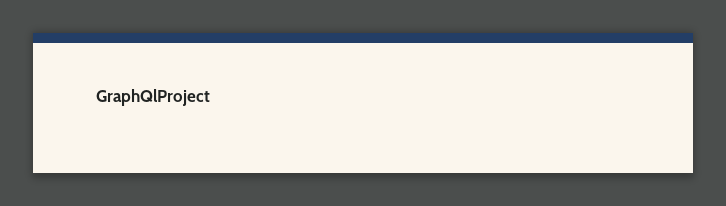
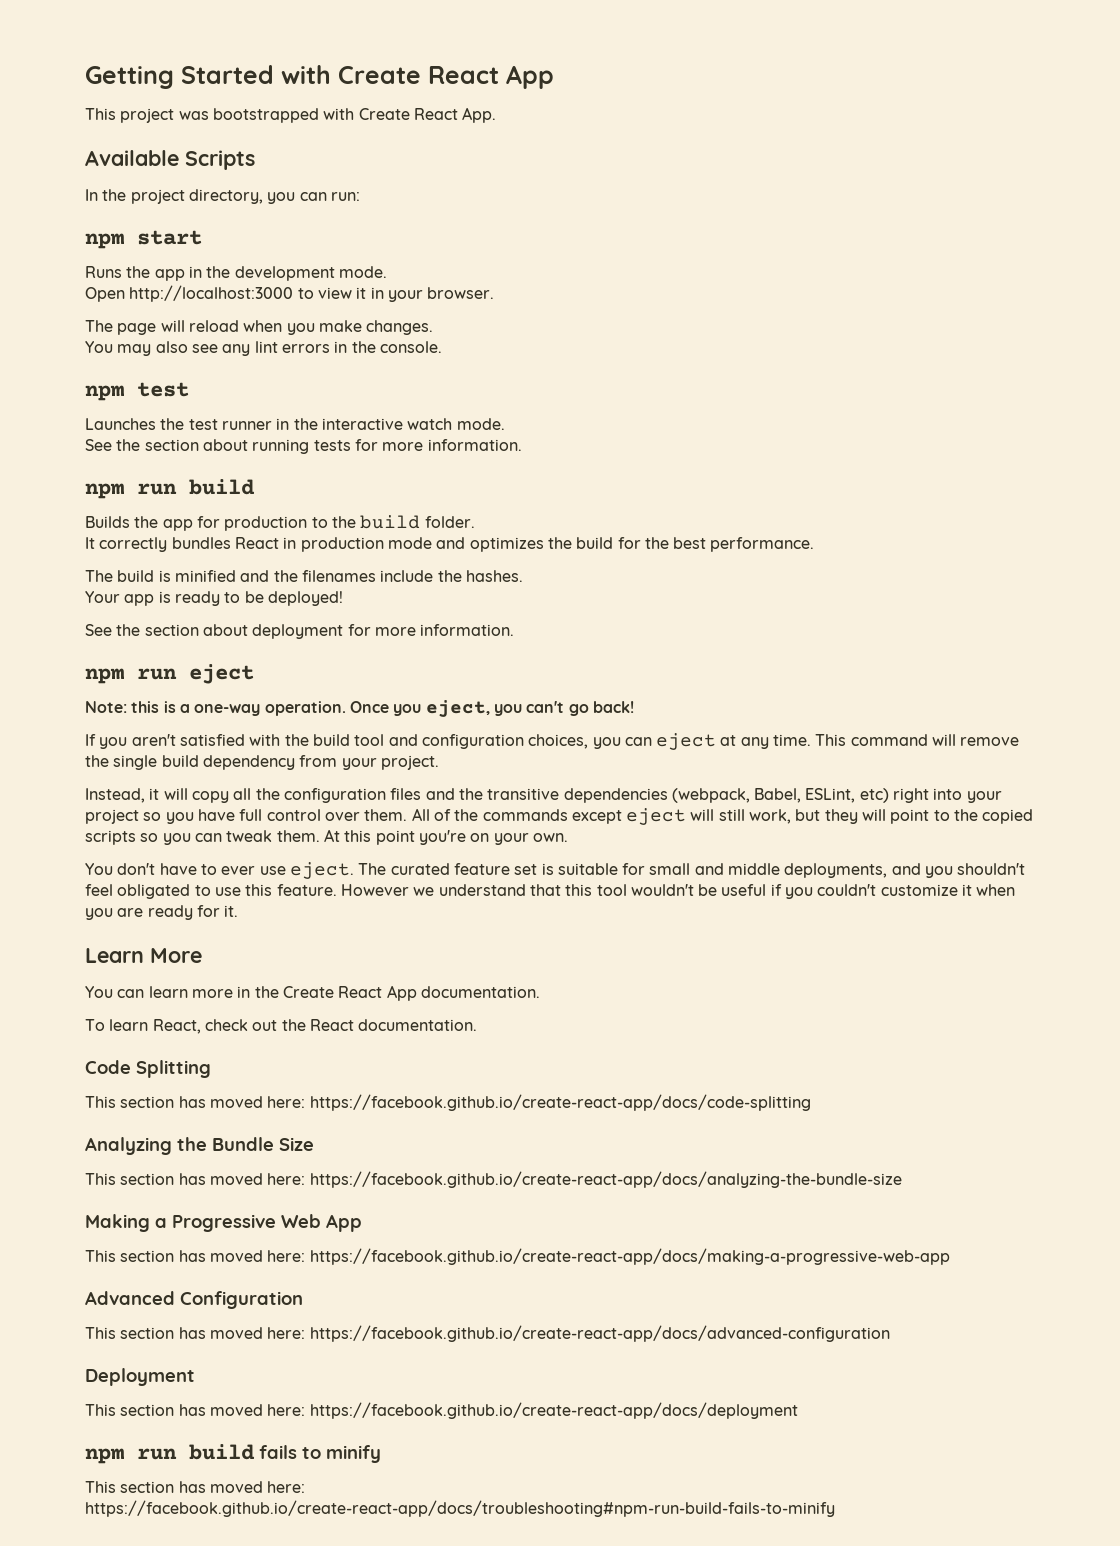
[96,89,210,106] GraphQlProject -> [85,65,554,89] [85,107,497,123] [85,150,255,170] [85,189,360,204] [85,230,202,249] [85,266,387,281] [85,285,495,302] [85,320,434,335] [85,341,442,356] [85,382,189,401] [85,418,505,430] [85,439,522,454] [85,479,255,499] [85,515,475,531] [85,537,815,552] [85,570,523,582] [85,591,343,606] [85,624,515,639] [85,664,254,684] [85,700,634,717] [85,733,1020,750] [85,755,439,770] [85,788,1002,803] [85,808,1034,825] [85,829,568,845] [85,862,1026,879] [85,884,1016,899] [85,905,239,920] [85,948,202,963] [85,985,540,1001] [85,1019,478,1034] [85,1060,211,1078] [85,1094,811,1111] [85,1137,314,1155] [85,1171,902,1188] [85,1214,362,1232] [85,1248,950,1265] [85,1291,303,1309] [85,1325,890,1342] [85,1368,195,1386] [85,1402,798,1419] [85,1444,381,1464] [85,1481,306,1493] [85,1500,835,1517] Getting Started with Create React App // This project was bootstrapped with Create React App. // Available Scripts // In the project directory, you can run: // npm start // Runs the app in the development mode. // Open http://localhost:3000 to view it in your browser. // The page will reload when you make changes. // You may also see any lint errors in the console. // npm test // Launches the test runner in the interactive watch mode. // See the section about running tests for more information. // npm run build // Builds the app for production to the build folder. // It correctly bundles React in production mode and optimizes the build for the best performance. // The build is minified and the filenames include the hashes. // Your app is ready to be deployed! // See the section about deployment for more information. // npm run eject // Note: this is a one-way operation. Once you eject, you can't go back! // If you aren't satisfied with the build tool and configuration choices, you can eject at any time. This command will remove the single build dependency from your project. // Instead, it will copy all the configuration files and the transitive dependencies (webpack, Babel, ESLint, etc) right into your project so you have full control over them. All of the commands except eject will still work, but they will point to the copied scripts so you can tweak them. At this point you're on your own. // You don't have to ever use eject. The curated feature set is suitable for small and middle deployments, and you shouldn't feel obligated to use this feature. However we understand that this tool wouldn't be useful if you couldn't customize it when you are ready for it. // Learn More // You can learn more in the Create React App documentation. // To learn React, check out the React documentation. // Code Splitting // This section has moved here: https://facebook.github.io/create-react-app/docs/code-splitting // Analyzing the Bundle Size // This section has moved here: https://facebook.github.io/create-react-app/docs/analyzing-the-bundle-size // Making a Progressive Web App // This section has moved here: https://facebook.github.io/create-react-app/docs/making-a-progressive-web-app // Advanced Configuration // This section has moved here: https://facebook.github.io/create-react-app/docs/advanced-configuration // Deployment // This section has moved here: https://facebook.github.io/create-react-app/docs/deployment // npm run build fails to minify // This section has moved here: https://facebook.github.io/create-react-app/docs/troubleshooting#npm-run-build-fails-to-minify

